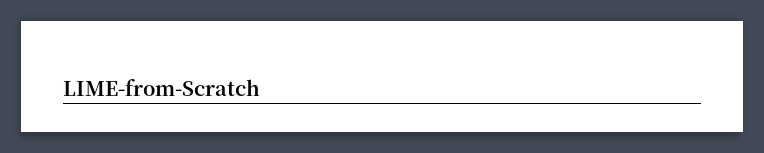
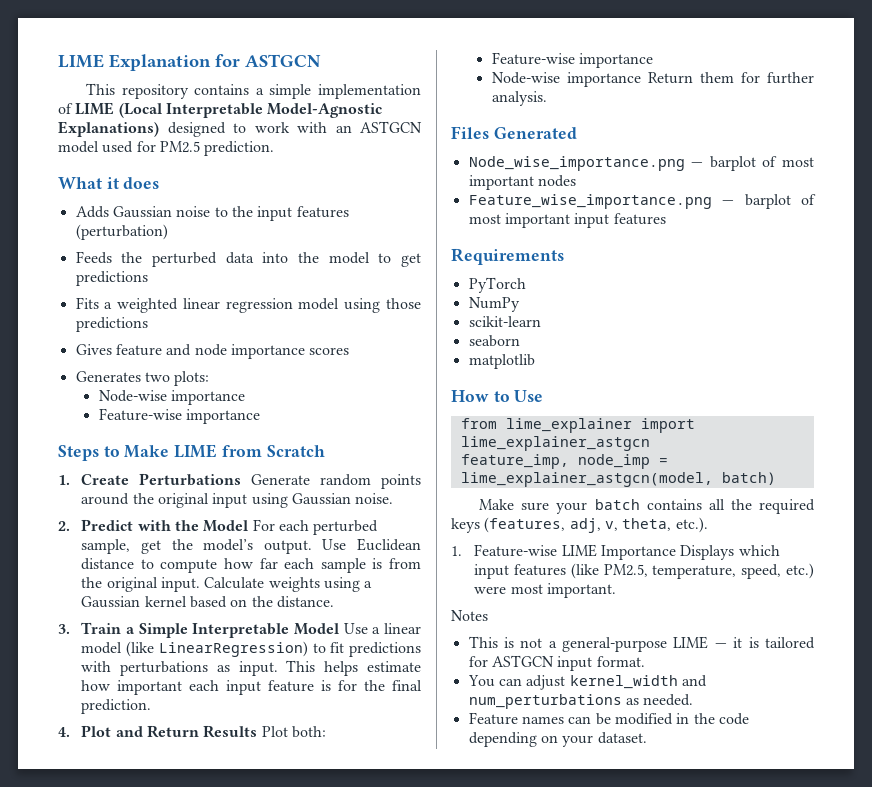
[63,79,260,96] LIME-from-Scratch -> [58,54,321,71] [86,83,422,99] [58,102,383,118] [58,121,422,137] [58,141,275,156] [58,177,160,189] [75,206,349,221] [75,224,168,240] [75,251,422,267] [75,271,148,286] [75,297,421,313] [75,317,148,332] [75,344,350,359] [75,371,210,386] [98,390,246,405] [98,408,261,424] [58,444,325,461] [58,473,422,489] [81,493,394,508] [58,519,379,535] [81,538,421,554] [81,558,422,573] [81,577,373,592] [81,596,334,608] [58,622,421,638] [81,641,422,657] [81,660,421,676] [81,680,423,695] [81,699,152,714] [58,725,326,738] [491,52,654,68] [491,72,814,87] [491,91,547,106] [451,126,577,139] [468,156,814,171] [468,175,576,190] [468,194,816,209] [468,213,666,228] [451,248,564,265] [468,277,526,293] [468,297,520,312] [468,316,541,327] [468,335,520,347] [468,354,535,369] [451,390,544,402] [460,418,695,433] [460,436,650,451] [460,454,668,469] [460,472,776,487] [479,499,815,514] [451,517,708,533] [451,544,780,560] [474,563,814,579] [474,583,616,598] [451,610,488,621] [468,636,815,652] [468,655,645,671] [467,675,707,690] [468,694,694,709] [468,712,749,725] [468,732,647,747] LIME Explanation for ASTGCN // This repository contains a simple implementation of LIME (Local Interpretable Model-Agnostic Explanations) designed to work with an ASTGCN model used for PM2.5 prediction. // What it does // Adds Gaussian noise to the input features (perturbation) // Feeds the perturbed data into the model to get predictions // Fits a weighted linear regression model using those predictions // Gives feature and node importance scores // Generates two plots: // Node-wise importance // Feature-wise importance // Steps to Make LIME from Scratch // 1. Create Perturbations Generate random points around the original input using Gaussian noise. // 2. Predict with the Model For each perturbed sample, get the model’s output. Use Euclidean distance to compute how far each sample is from the original input. Calculate weights using a Gaussian kernel based on the distance. // 3. Train a Simple Interpretable Model Use a linear model (like LinearRegression) to fit predictions with perturbations as input. This helps estimate how important each input feature is for the final prediction. // 4. Plot and Return Results Plot both: // Feature-wise importance // Node-wise importance Return them for further analysis. // Files Generated // Node_wise_importance.png — barplot of most important nodes // Feature_wise_importance.png — barplot of most important input features // Requirements // PyTorch // NumPy // scikit-learn // seaborn // matplotlib // How to Use // from lime_explainer import lime_explainer_astgcn // feature_imp, node_imp = lime_explainer_astgcn(model, batch) // Make sure your batch contains all the required keys (features, adj, v, theta, etc.). // 1. Feature-wise LIME Importance Displays which input features (like PM2.5, temperature, speed, etc.) were most important. // Notes // This is not a general-purpose LIME — it is tailored for ASTGCN input format. // You can adjust kernel_width and num_perturbations as needed. // Feature names can be modified in the code depending on your dataset.

